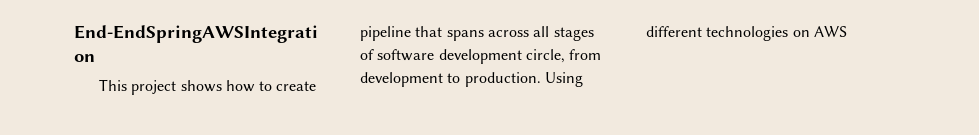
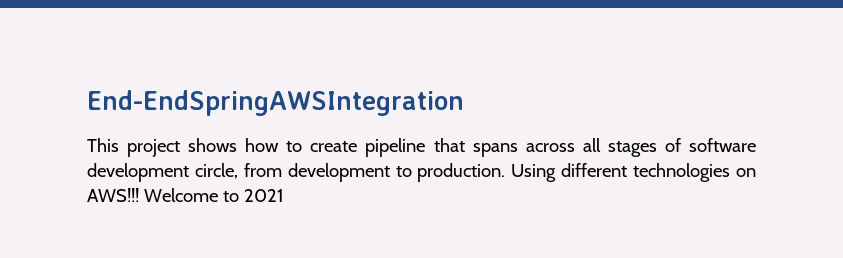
[813,26,847,37] AWS -> [87,188,284,202] AWS!!! Welcome to 2021

